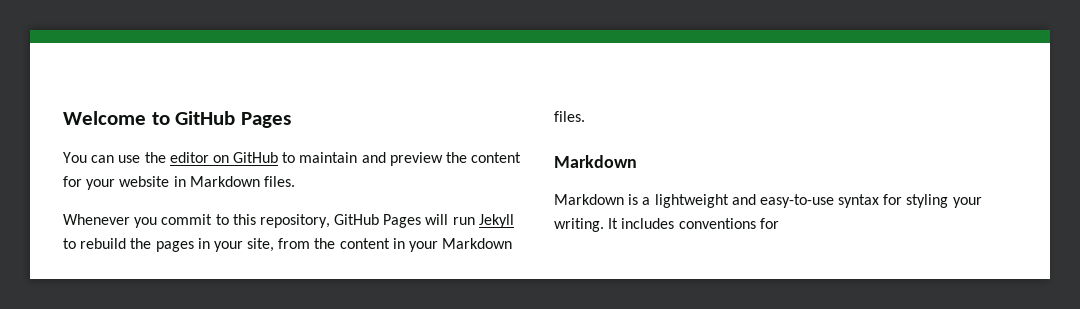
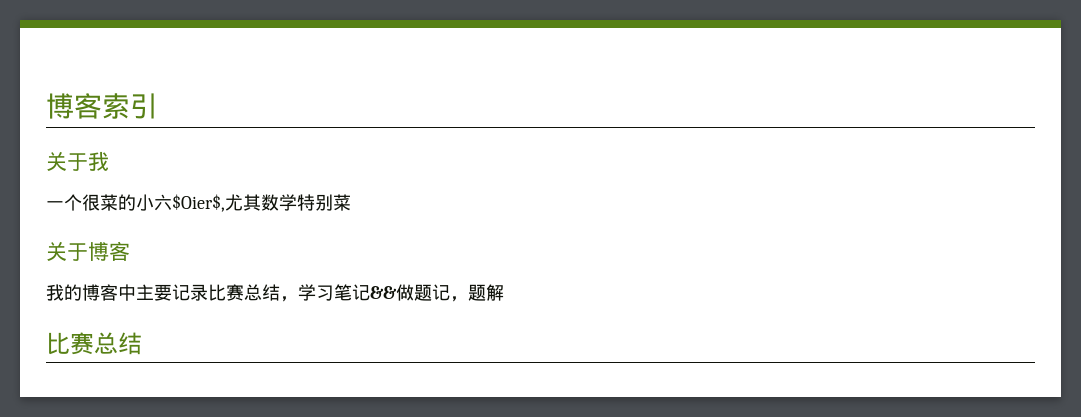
[63,111,292,128] [63,152,522,166] [63,176,295,190] [63,214,514,228] [63,238,513,252] [554,111,585,122] [554,155,637,168] [554,194,982,208] [554,218,779,232] Welcome to GitHub Pages // You can use the editor on GitHub to maintain and preview the content for your website in Markdown files. // Whenever you commit to this repository, GitHub Pages will run Jekyll to rebuild the pages in your site, from the content in your Markdown files. // Markdown // Markdown is a lightweight and easy-to-use syntax for styling your writing. It includes conventions for -> [46,93,158,119] [46,151,109,171] [46,194,351,212] [46,241,130,261] [46,284,504,302] [46,332,142,355] 博客索引 // 关于我 // 一个很菜的小六$Oier$,尤其数学特别菜 // 关于博客 // 我的博客中主要记录比赛总结，学习笔记&&做题记，题解 // 比赛总结

